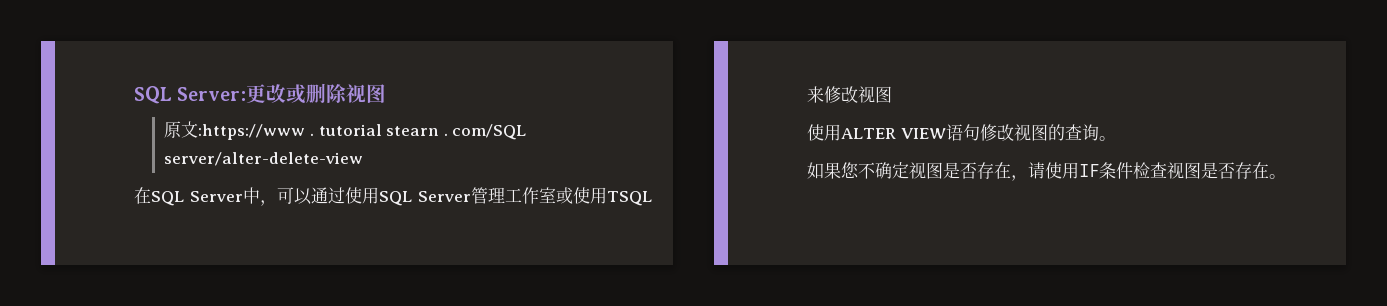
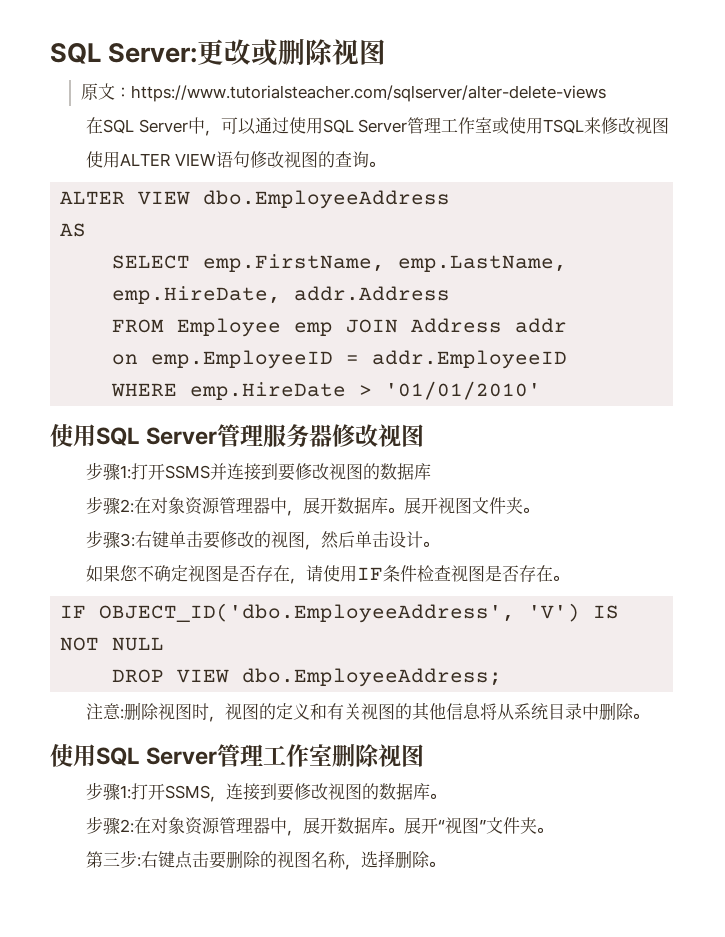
[198,124,527,140] [164,152,364,166] :https://www . tutorial stearn . com/SQL server/alter-delete-view -> [114,85,606,102] ：https://www.tutorialsteacher.com/sqlserver/alter-delete-views
(1116, 138) none -> [60,190,451,209] [60,223,87,237] [112,254,568,272] [112,286,451,304] [112,318,568,337] [112,350,568,369] [111,381,542,400] [50,424,425,447] [85,462,431,481] [85,496,539,516] [85,530,439,550] // ALTER VIEW dbo.EmployeeAddress // AS // SELECT emp.FirstName, emp.LastName, emp.HireDate, addr.Address // FROM Employee emp JOIN Address addr // on emp.EmployeeID = addr.EmployeeID // WHERE emp.HireDate > '01/01/2010' // 使用SQL Server管理服务器修改视图 // 步骤1:打开SSMS并连接到要修改视图的数据库 // 步骤2:在对象资源管理器中，展开数据库。展开视图文件夹。 // 步骤3:右键单击要修改的视图，然后单击设计。
(1286, 176) none -> [60,603,620,623] [60,637,165,651] [112,668,503,687] [85,702,649,722] [50,744,425,767] [85,782,446,802] [85,816,553,836] [85,850,445,870] // IF OBJECT_ID('dbo.EmployeeAddress', 'V') IS NOT NULL // DROP VIEW dbo.EmployeeAddress; // 注意:删除视图时，视图的定义和有关视图的其他信息将从系统目录中删除。 // 使用SQL Server管理工作室删除视图 // 步骤1:打开SSMS，连接到要修改视图的数据库。 // 步骤2:在对象资源管理器中，展开数据库。展开“视图”文件夹。 // 第三步:右键点击要删除的视图名称，选择删除。

